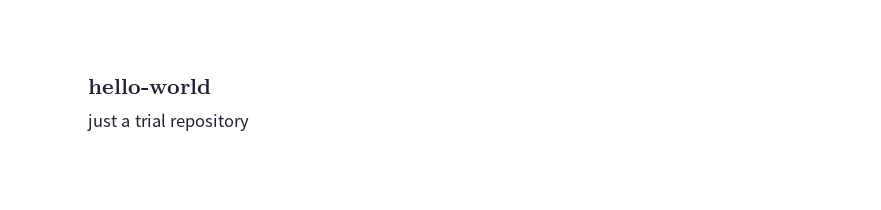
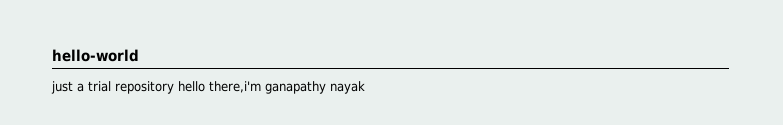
(250, 122) none -> [178,81,365,94] hello there,i'm ganapathy nayak

